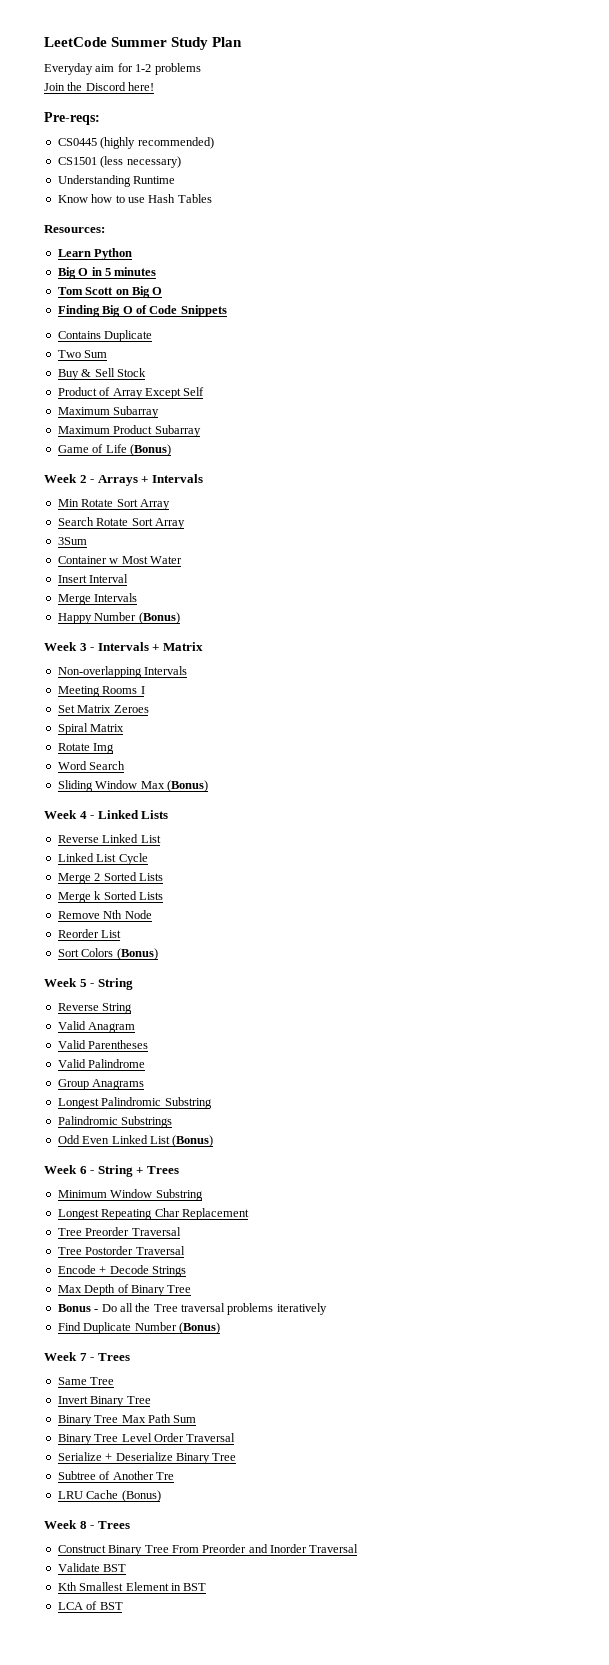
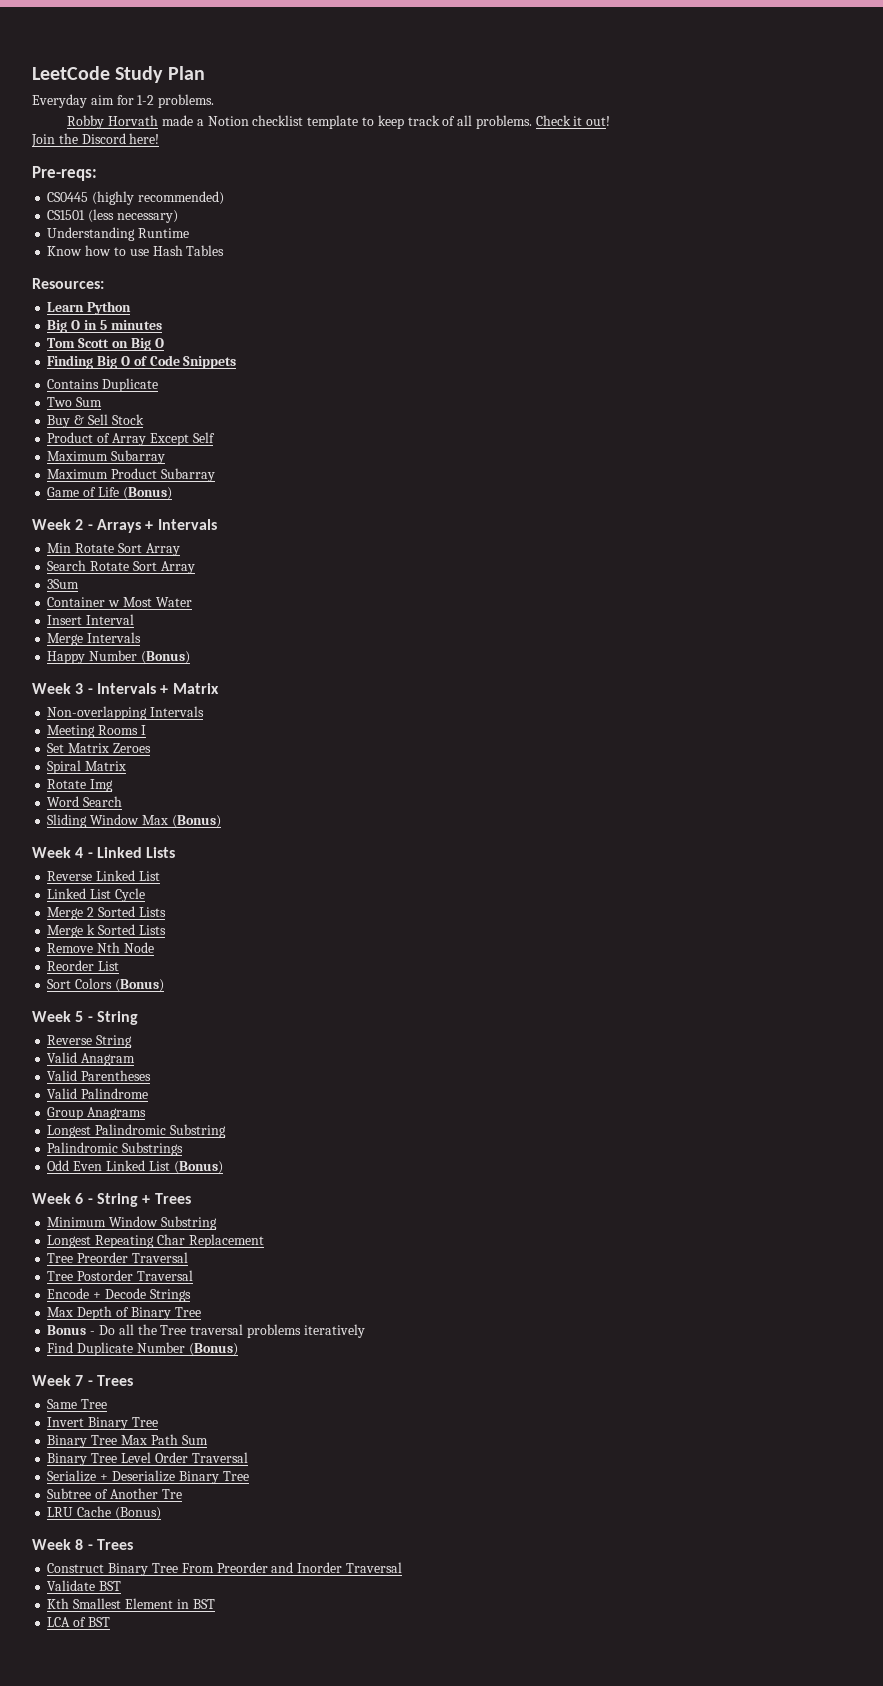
[111,37,168,47] Summer -> (110, 73) none
[154,63,201,75] problems -> [158,94,215,108] [67,115,611,129] problems. // Robby Horvath made a Notion checklist template to keep track of all problems. Check it out!

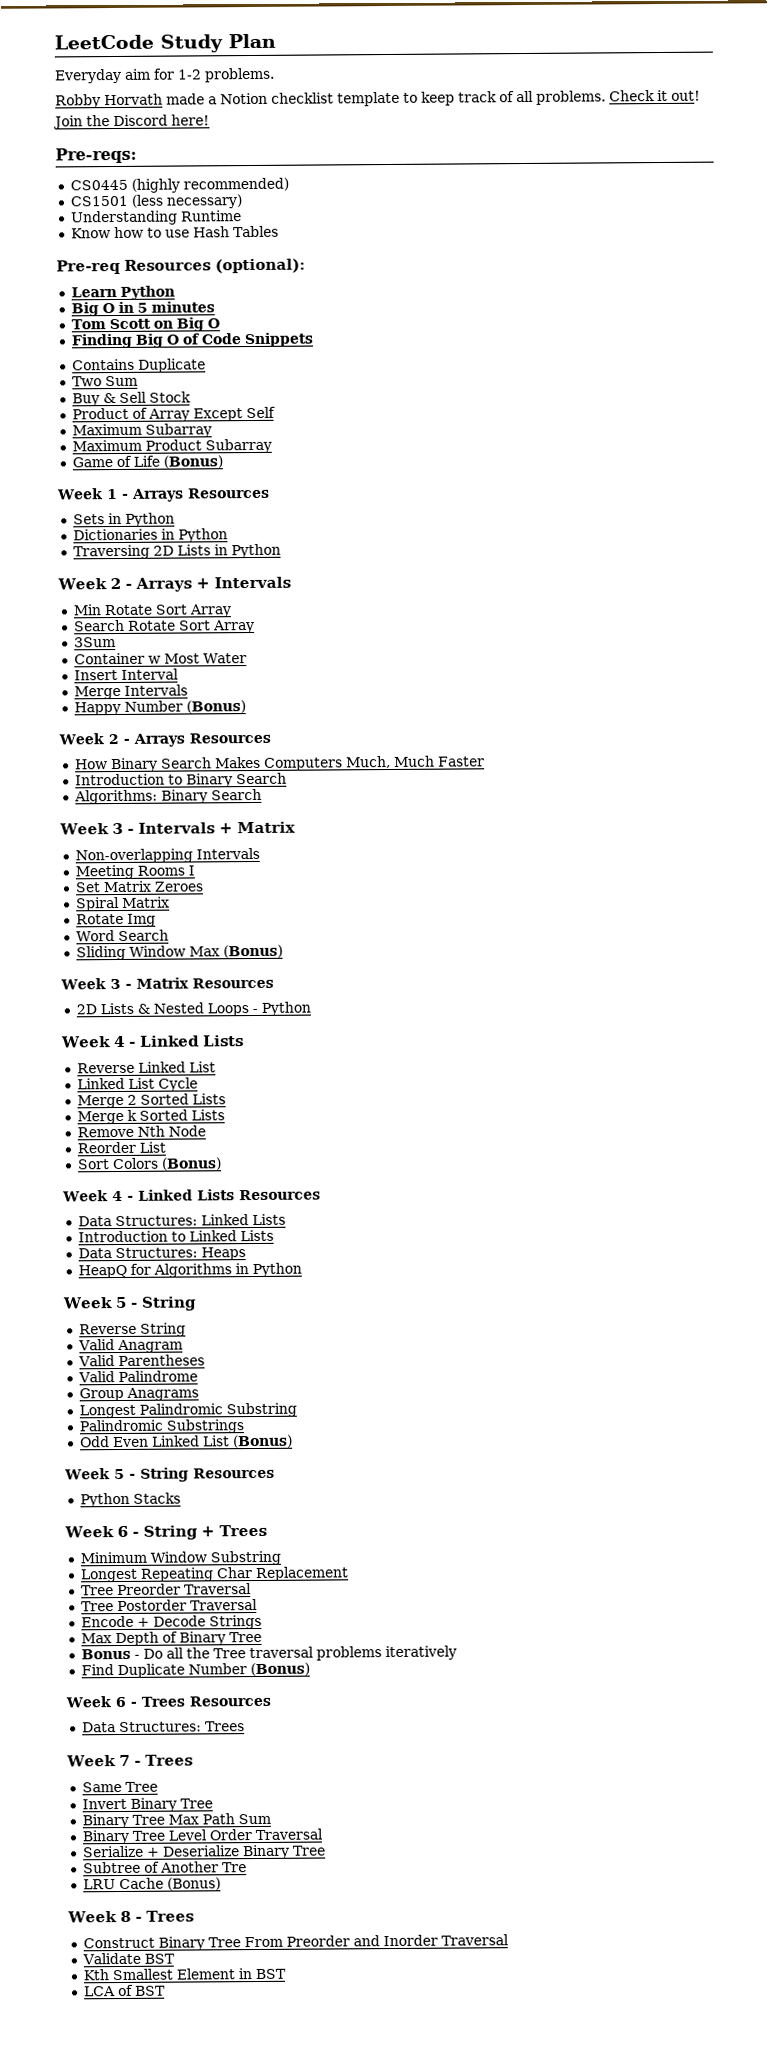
[32,278,104,289] Resources: -> [56,258,306,275] Pre-req Resources (optional):
(172, 493) none -> [57,487,270,502] [72,512,175,527] [72,528,228,543] [72,543,281,560] // Week 1 - Arrays Resources // Sets in Python // Dictionaries in Python // Traversing 2D Lists in Python
(190, 657) none -> [58,732,271,747] [74,755,485,773] [74,772,287,788] [73,788,262,805] // Week 2 - Arrays Resources // How Binary Search Makes Computers Much, Much Faster // Introduction to Binary Search // Algorithms: Binary Search
(221, 821) none -> [60,977,274,990] [75,1001,311,1017] // Week 3 - Matrix Resources // 2D Lists & Nested Loops - Python
(164, 985) none -> [62,1189,321,1202] [77,1213,286,1227] [77,1229,274,1243] [77,1247,246,1261] [77,1262,302,1279] // Week 4 - Linked Lists Resources // Data Structures: Linked Lists // Introduction to Linked Lists // Data Structures: Heaps // HeapQ for Algorithms in Python
(223, 1167) none -> [64,1467,275,1482] [79,1492,181,1508] // Week 5 - String Resources // Python Stacks
(238, 1349) none -> [65,1695,271,1708] [81,1721,245,1733] // Week 6 - Trees Resources // Data Structures: Trees

